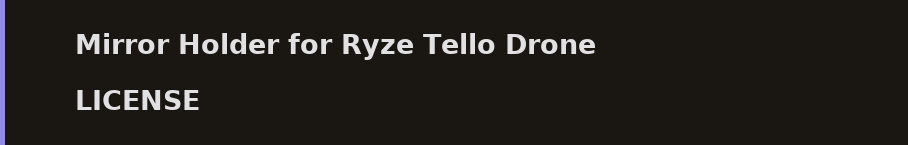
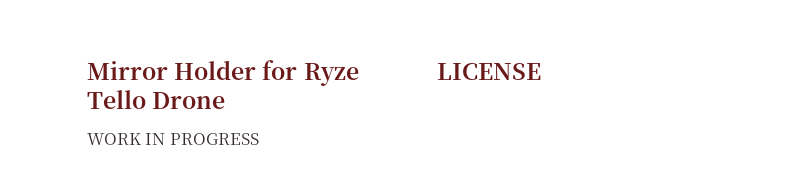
(596, 44) none -> [87,133,259,145] // WORK IN PROGRESS

